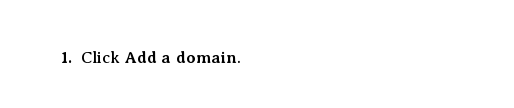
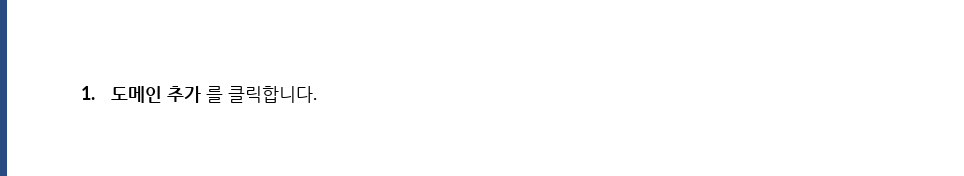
[81,51,241,63] Click Add a domain. -> [111,86,318,103] 도메인 추가 를 클릭합니다.

